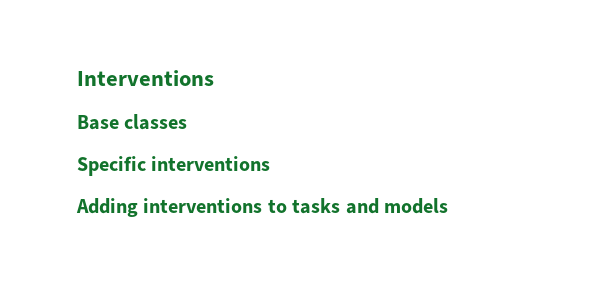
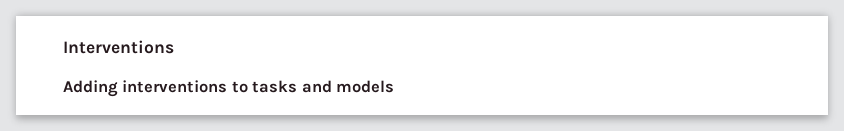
[77,114,188,130] [77,156,271,176] // Base classes // Specific interventions -> (174, 47) none

